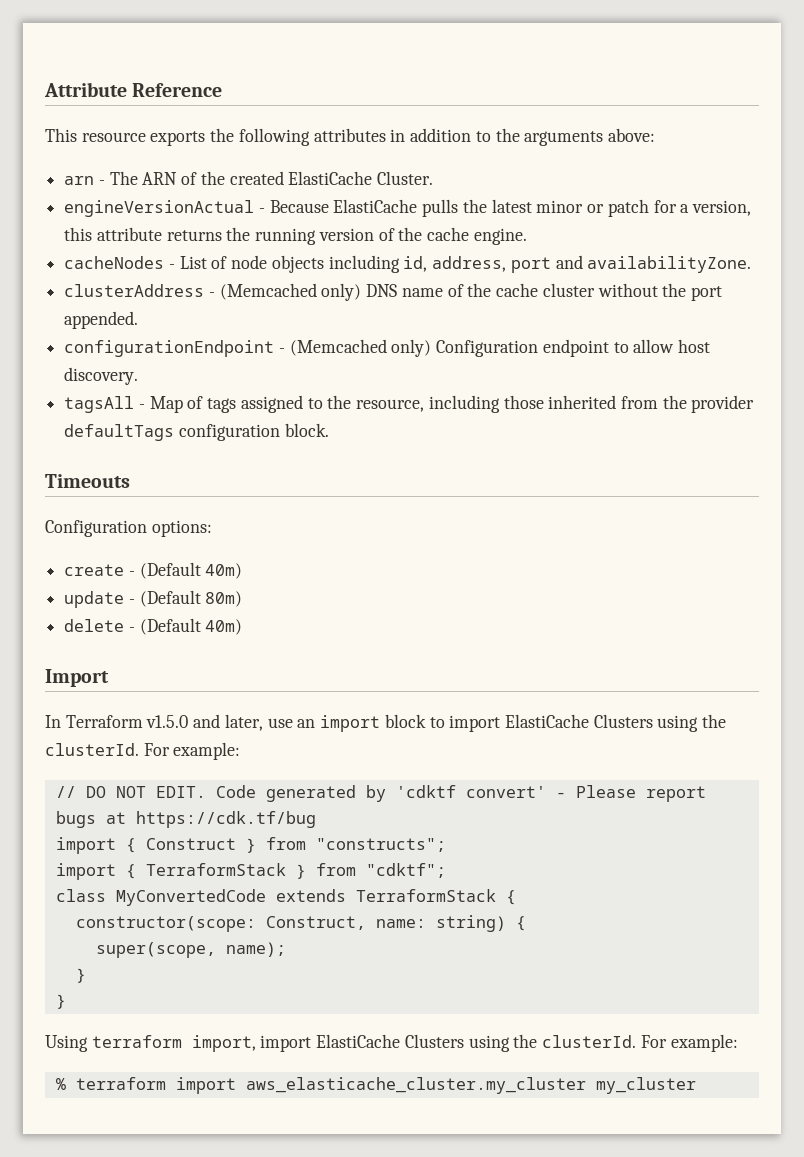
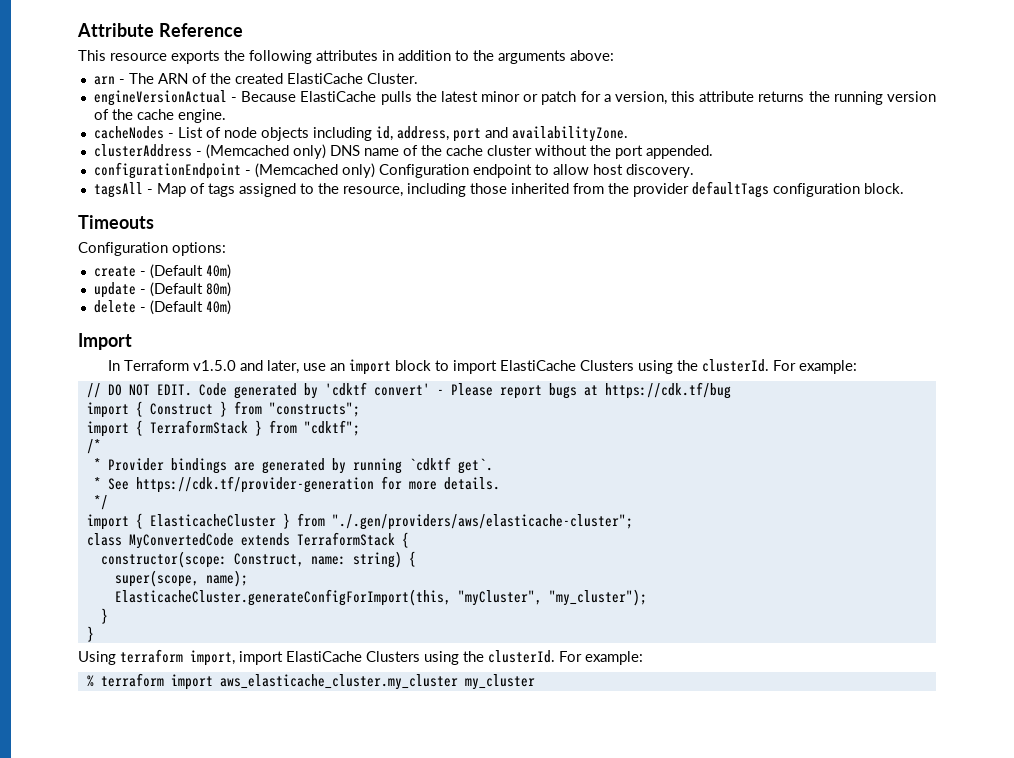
(446, 870) none -> [86,439,101,454] [93,457,493,474] [93,476,500,493] [93,495,108,510] [86,513,633,530] // /* // * Provider bindings are generated by running `cdktf get`. // * See https://cdk.tf/provider-generation for more details. // */ // import { ElasticacheCluster } from "./.gen/providers/aws/elasticache-cluster";
(286, 949) none -> [114,589,647,606] // ElasticacheCluster.generateConfigForImport(this, "myCluster", "my_cluster");

